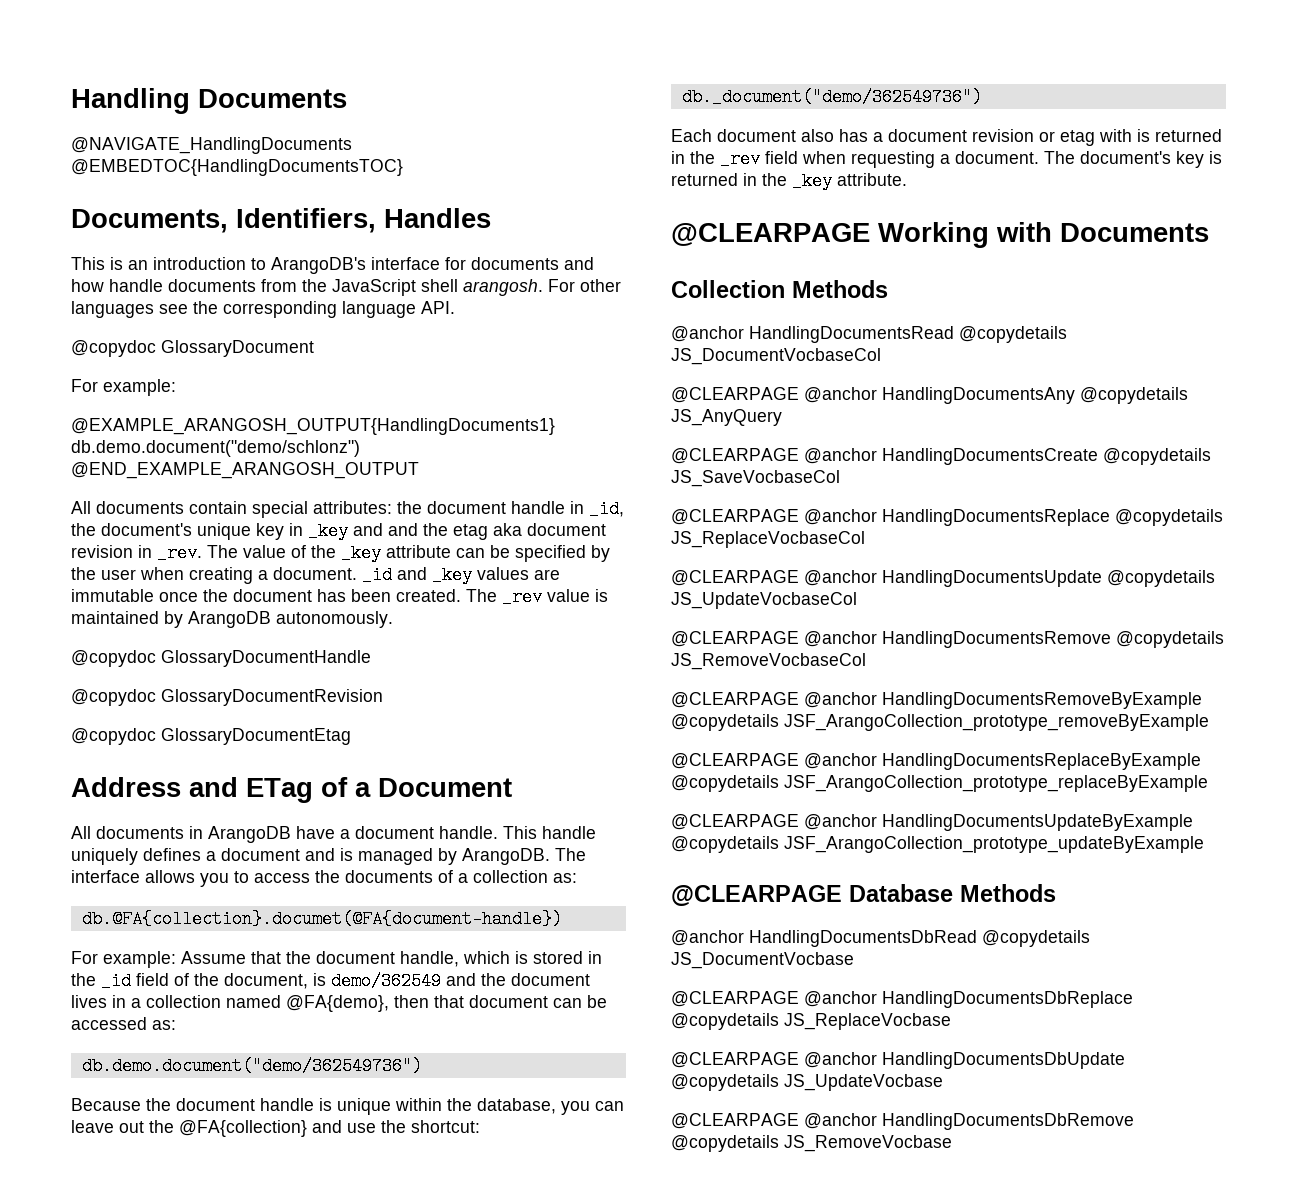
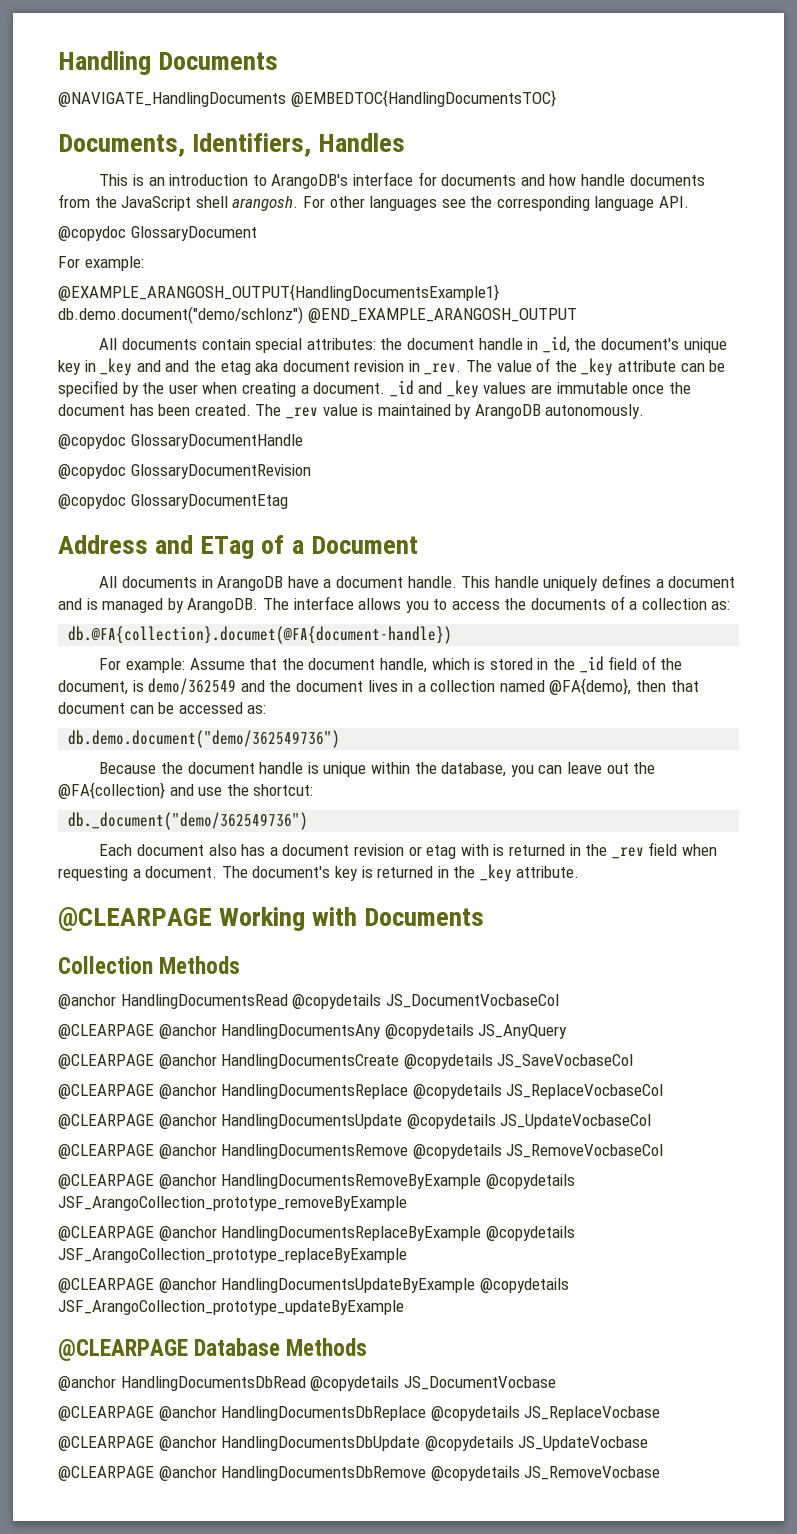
[71,418,555,435] @EXAMPLE_ARANGOSH_OUTPUT{HandlingDocuments1} -> [58,284,499,301] @EXAMPLE_ARANGOSH_OUTPUT{HandlingDocumentsExample1}

